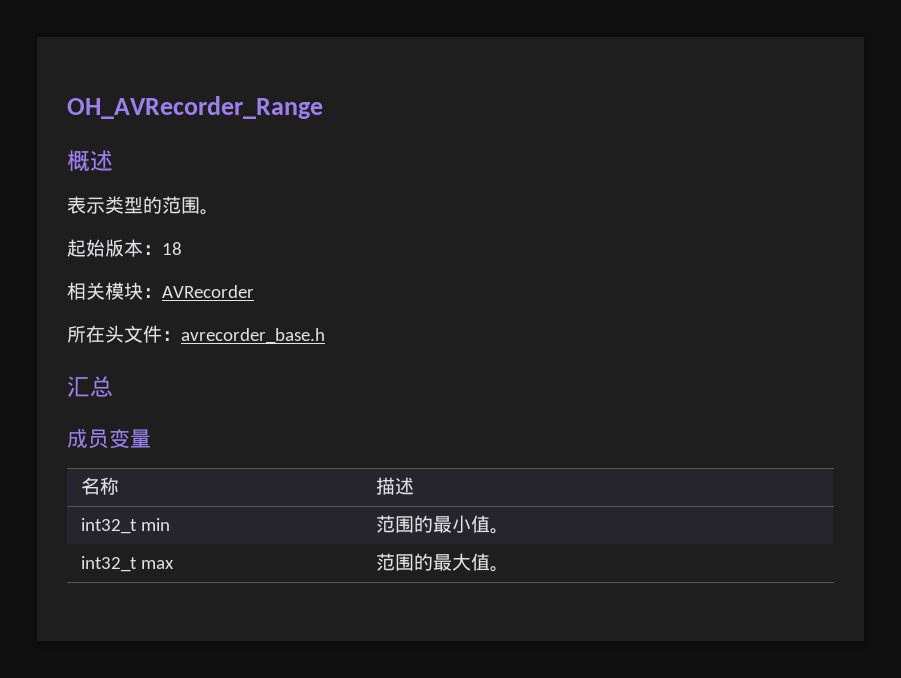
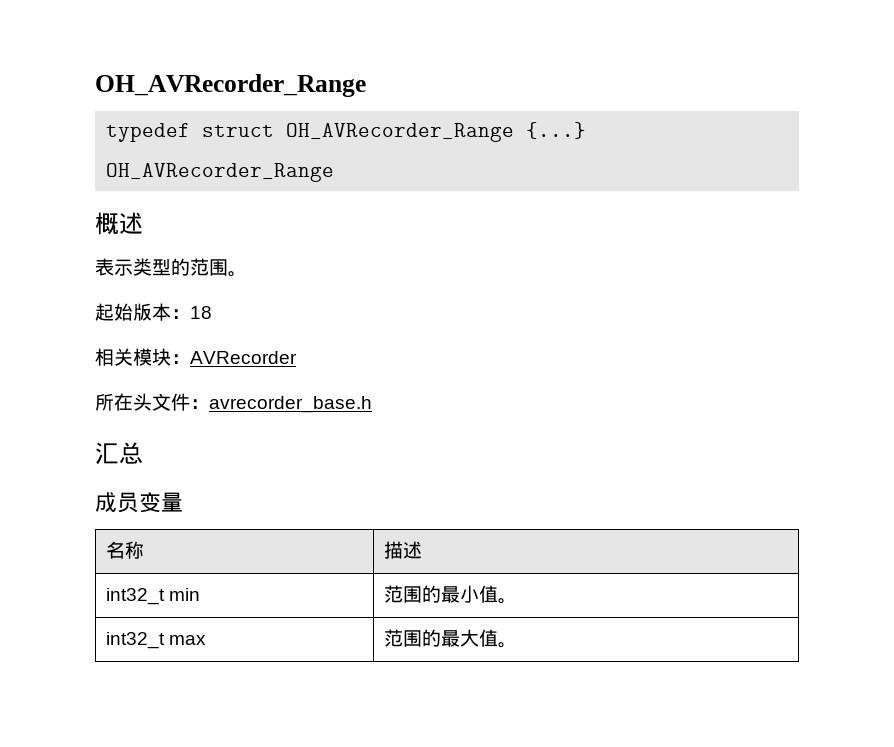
[67,96,323,119] OH_AVRecorder_Range -> [95,74,366,97] [106,122,587,142] [106,163,335,182] OH_AVRecorder_Range // typedef struct OH_AVRecorder_Range {...} OH_AVRecorder_Range

